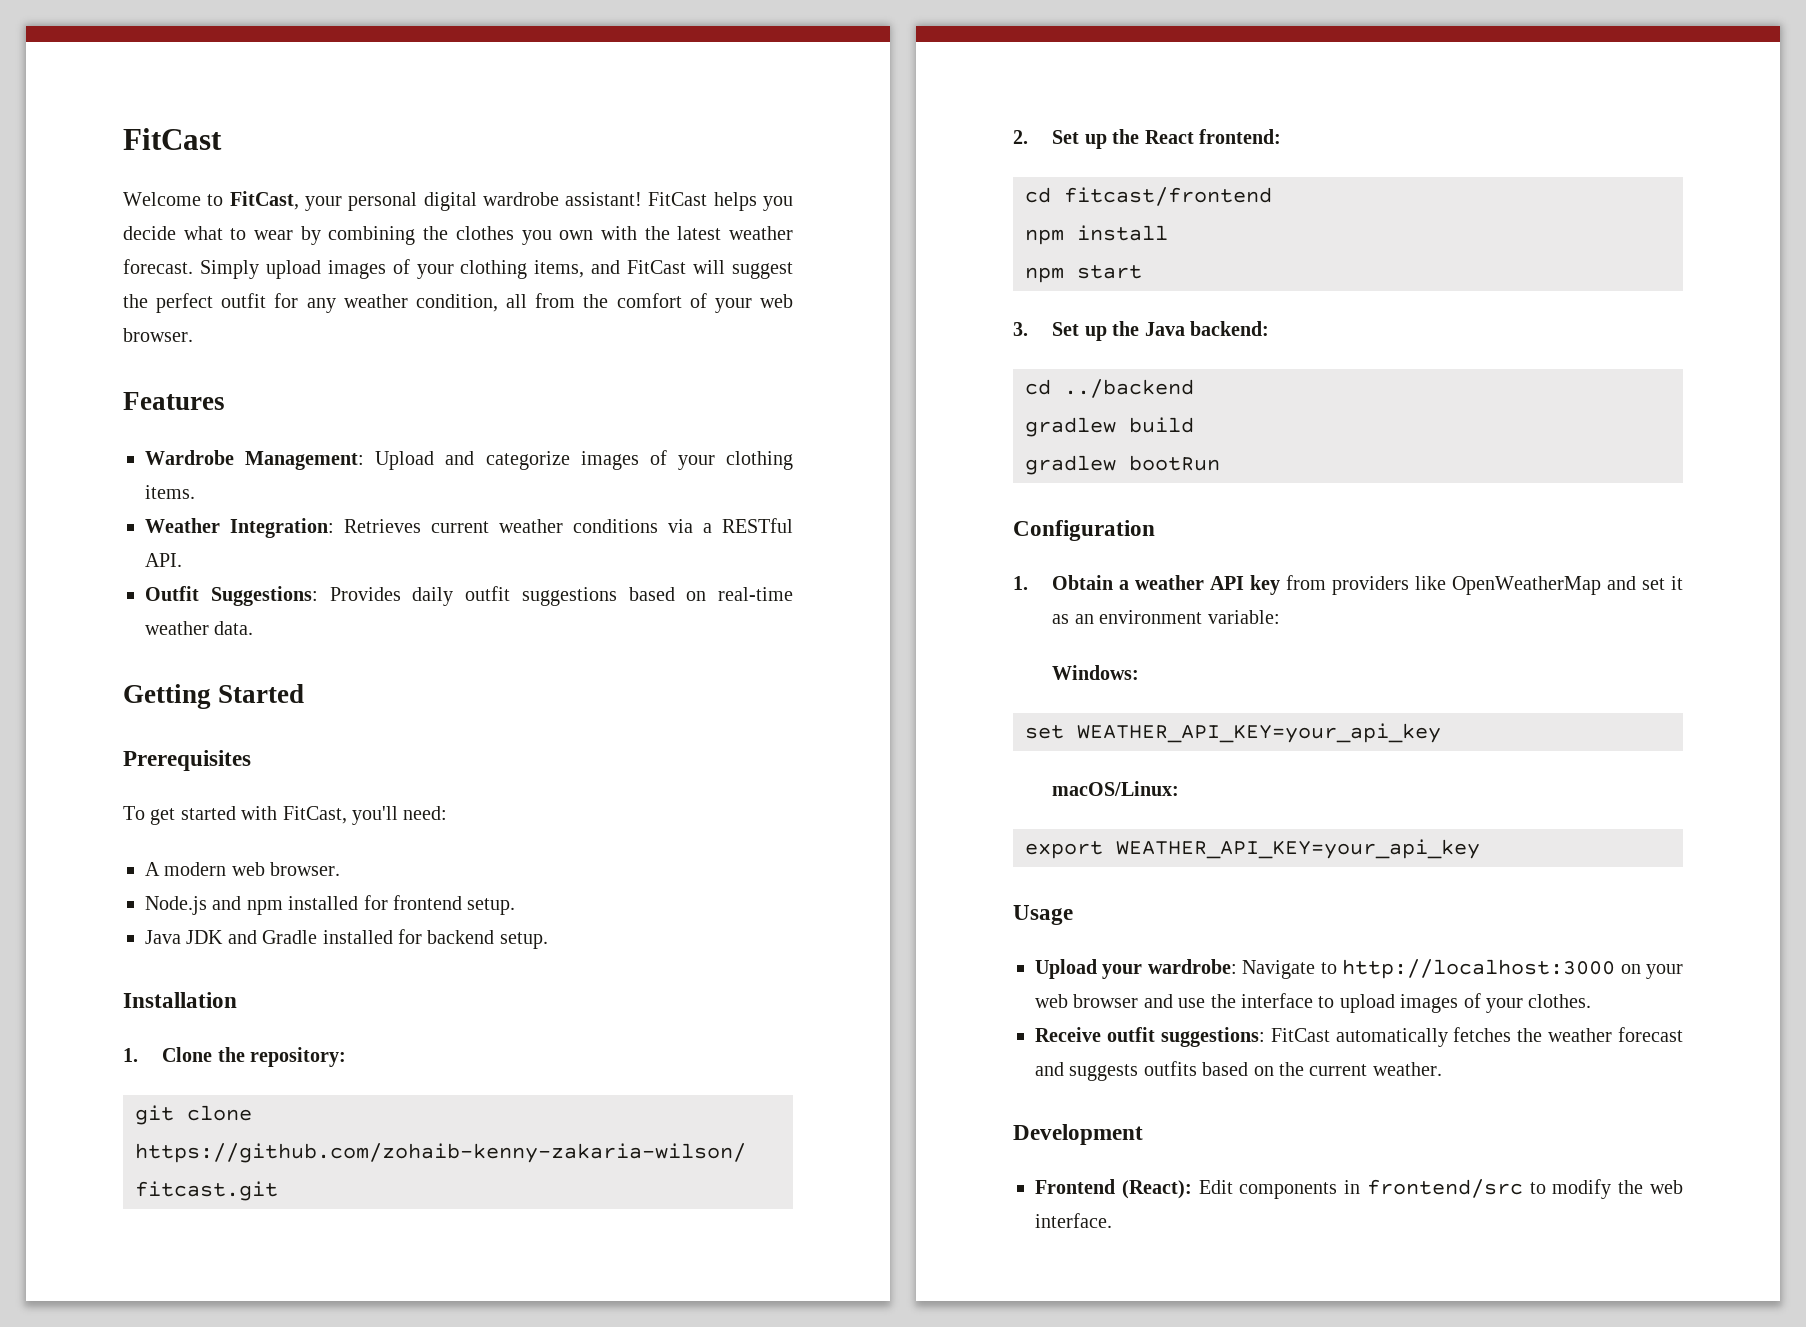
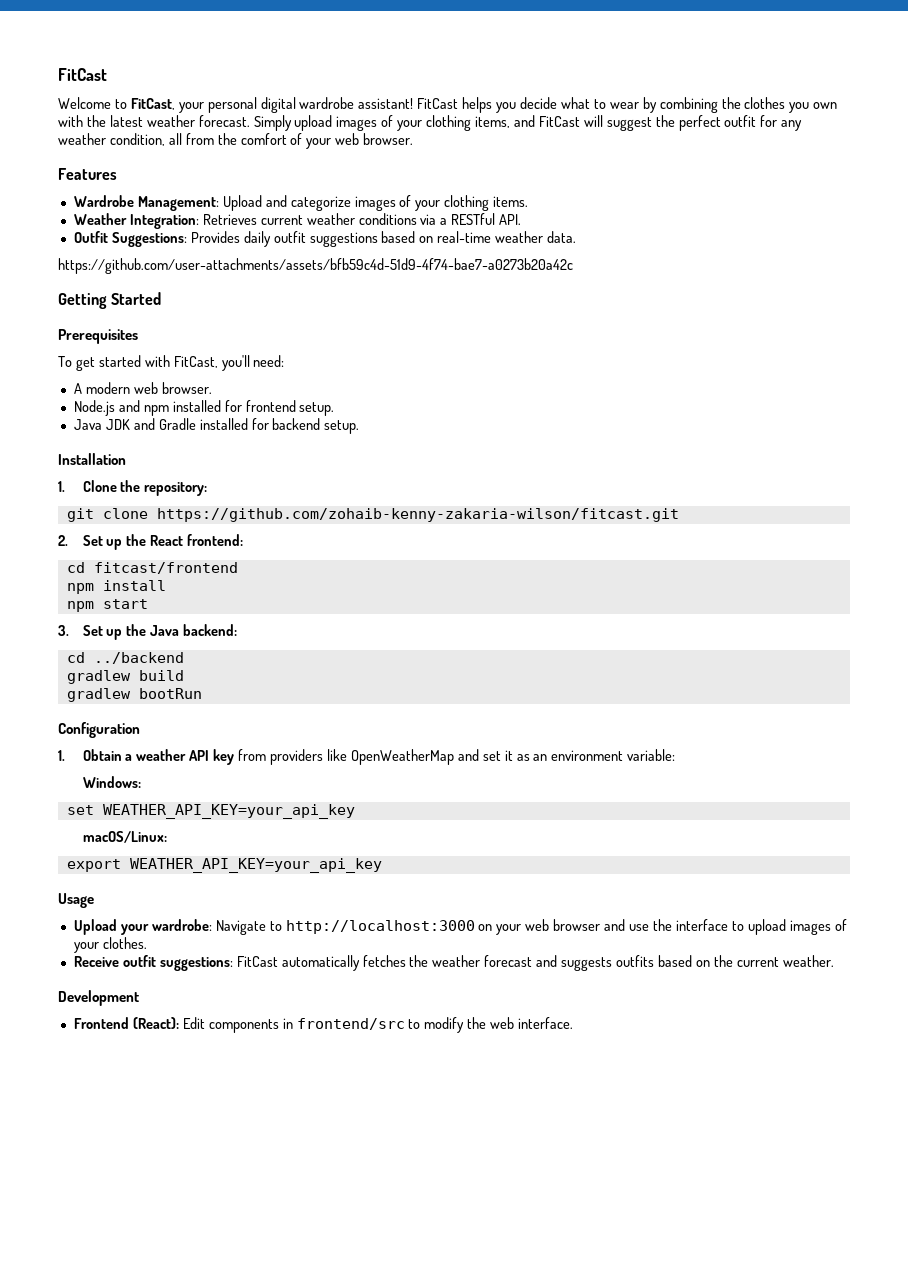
(254, 628) none -> [58,258,573,274] // https://github.com/user-attachments/assets/bfb59c4d-51d9-4f74-bae7-a0273b20a42c

